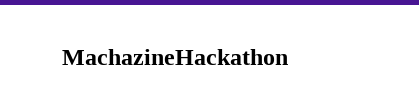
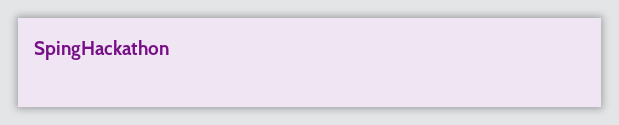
[62,49,288,65] MachazineHackathon -> [34,40,169,60] SpingHackathon

